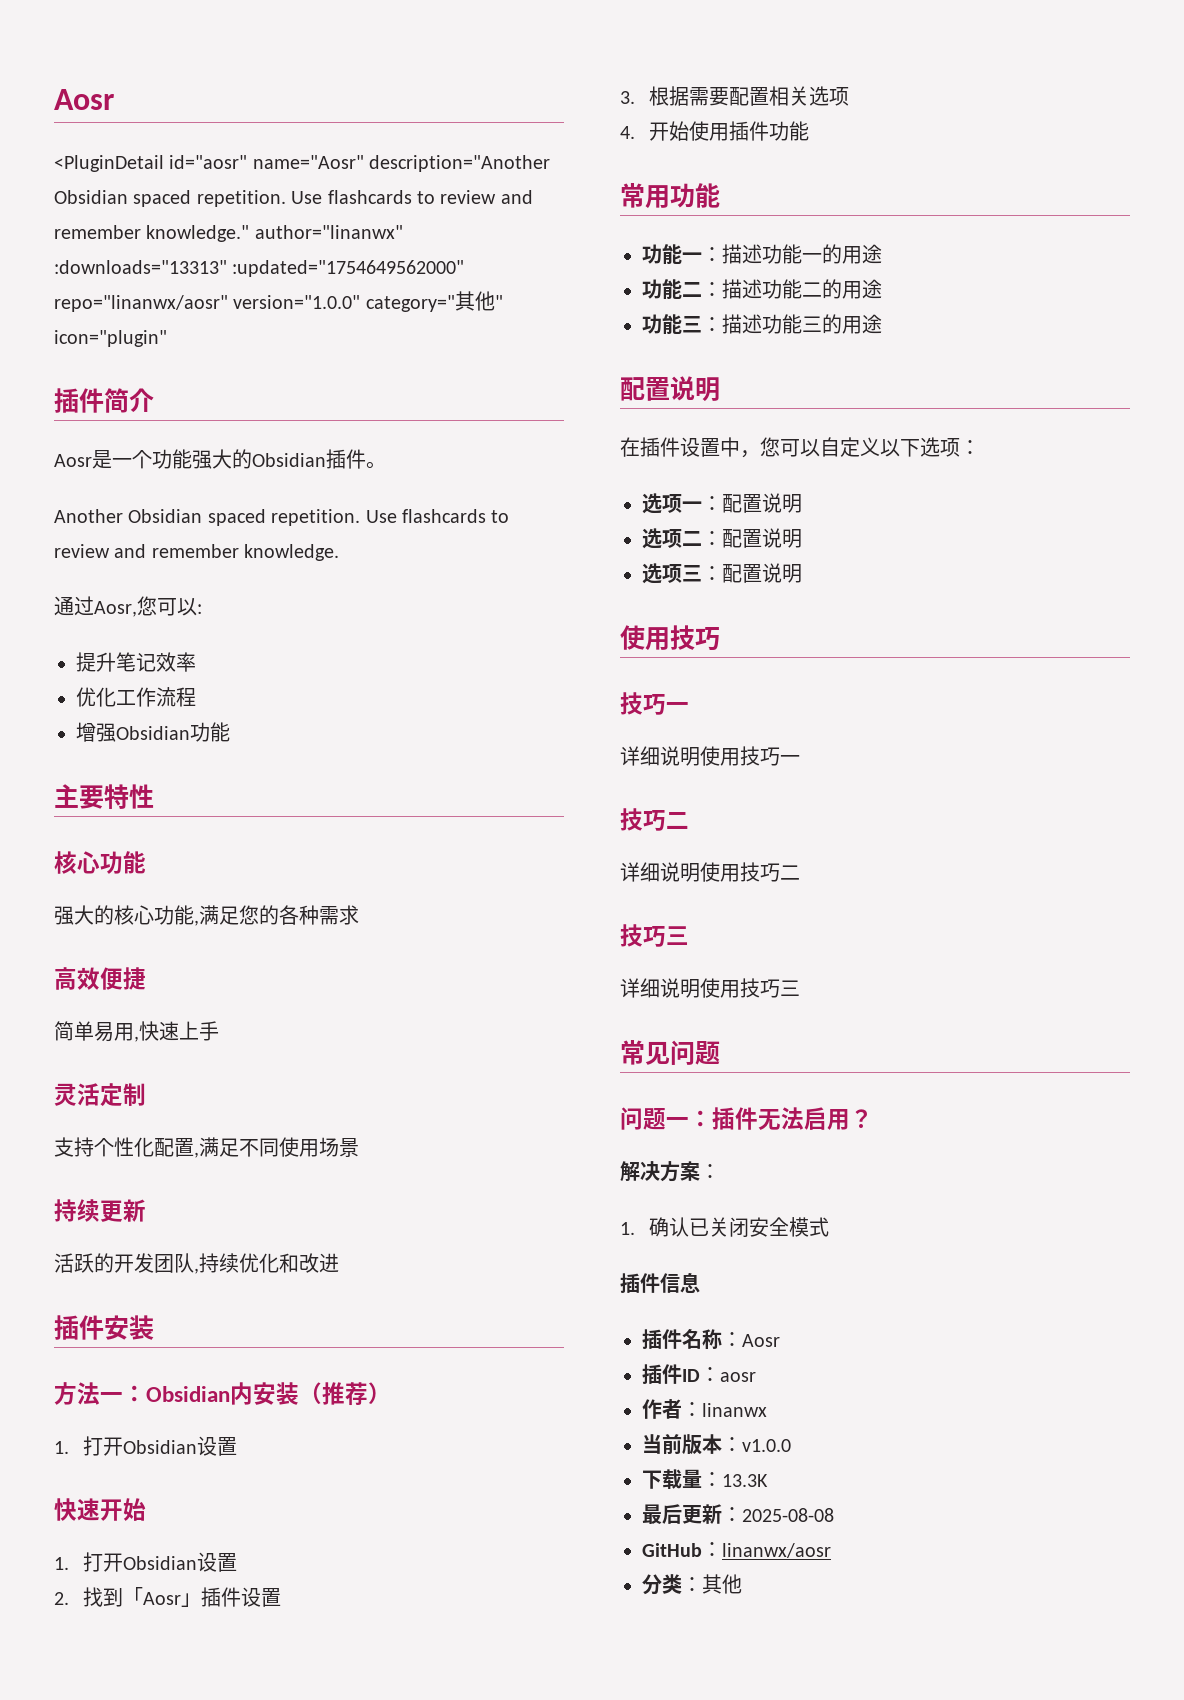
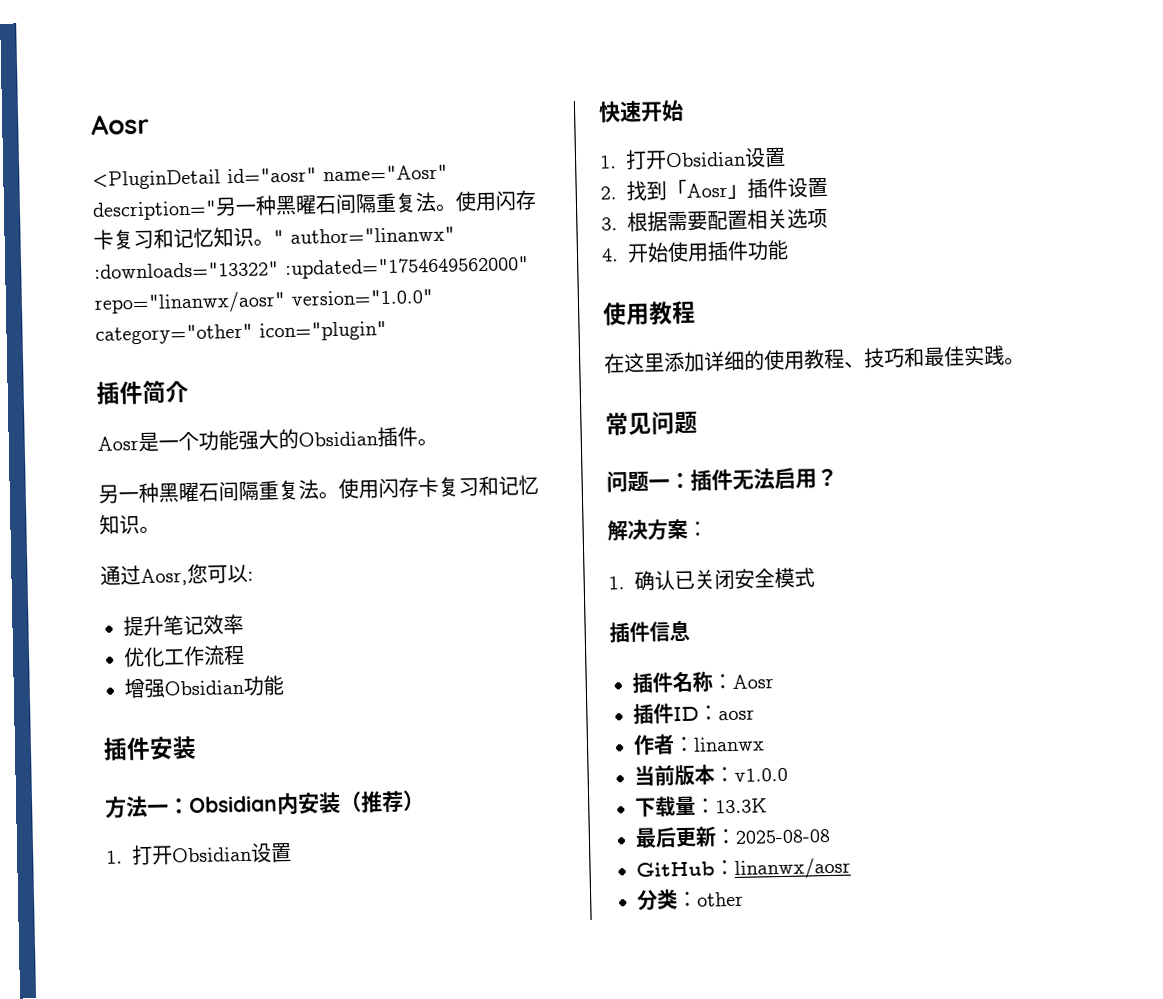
[369,155,551,172] [54,190,533,207] [54,225,403,242] [54,260,465,277] [54,291,503,312] description="Another Obsidian spaced repetition. Use flashcards to review and remember knowledge." author="linanwx" :downloads="13313" :updated="1754649562000" repo="linanwx/aosr" version="1.0.0" category="其他" -> [92,189,537,221] [93,226,455,250] [94,256,529,279] [94,288,433,315] [95,323,253,345] description="另一种黑曜石间隔重复法。使用闪存卡复习和记忆知识。" author="linanwx" :downloads="13322" :updated="1754649562000" repo="linanwx/aosr" version="1.0.0" category="other"
[54,509,510,526] [54,544,340,561] Another Obsidian spaced repetition. Use flashcards to review and remember knowledge. -> [98,474,539,504] [99,514,160,535] 另一种黑曜石间隔重复法。使用闪存卡复习和记忆知识。
[54,784,154,809] [54,851,146,874] [54,905,359,926] [54,967,146,990] [54,1021,219,1042] [54,1083,146,1107] [54,1137,359,1158] [54,1199,146,1222] [54,1253,339,1274] // 主要特性 // 核心功能 // 强大的核心功能,满足您的各种需求 // 高效便捷 // 简单易用,快速上手 // 灵活定制 // 支持个性化配置,满足不同使用场景 // 持续更新 // 活跃的开发团队,持续优化和改进 -> (284, 685) none
[620,183,720,209] [642,244,882,264] [642,279,882,299] [642,314,882,334] [620,376,720,402] [620,437,980,458] [642,493,802,514] [642,528,802,549] [642,563,802,584] [620,625,720,651] [620,692,689,715] [620,746,800,766] [620,808,689,831] [620,862,800,882] [620,924,689,947] [620,978,800,998] 常用功能 // 功能一：描述功能一的用途 // 功能二：描述功能二的用途 // 功能三：描述功能三的用途 // 配置说明 // 在插件设置中，您可以自定义以下选项： // 选项一：配置说明 // 选项二：配置说明 // 选项三：配置说明 // 使用技巧 // 技巧一 // 详细说明使用技巧一 // 技巧二 // 详细说明使用技巧二 // 技巧三 // 详细说明使用技巧三 -> [602,300,696,326] [604,345,1025,374] 使用教程 // 在这里添加详细的使用教程、技巧和最佳实践。
[702,1574,742,1594] 其他 -> [697,891,744,907] other

